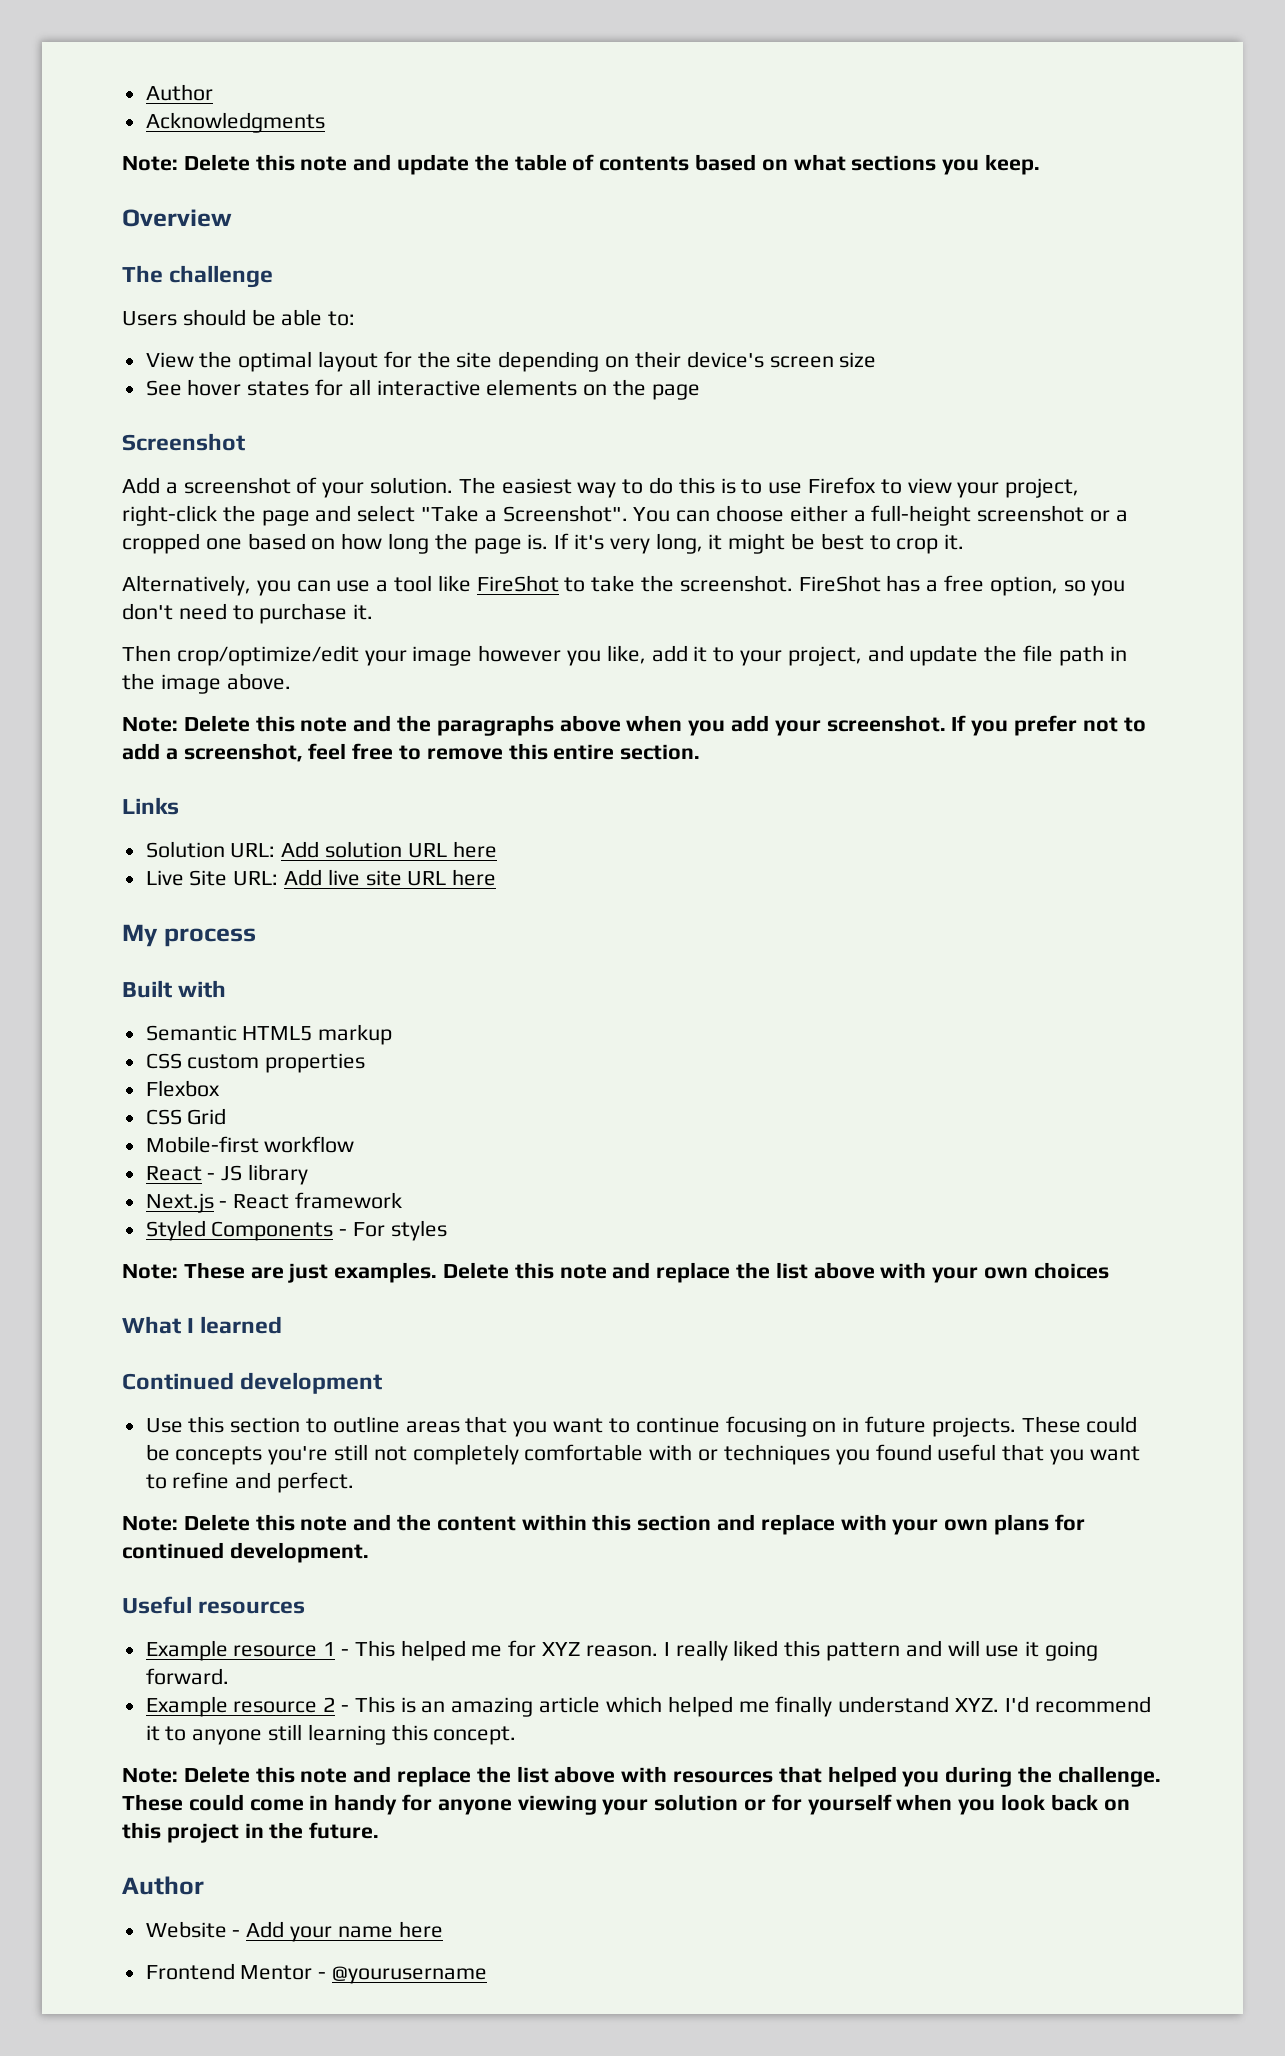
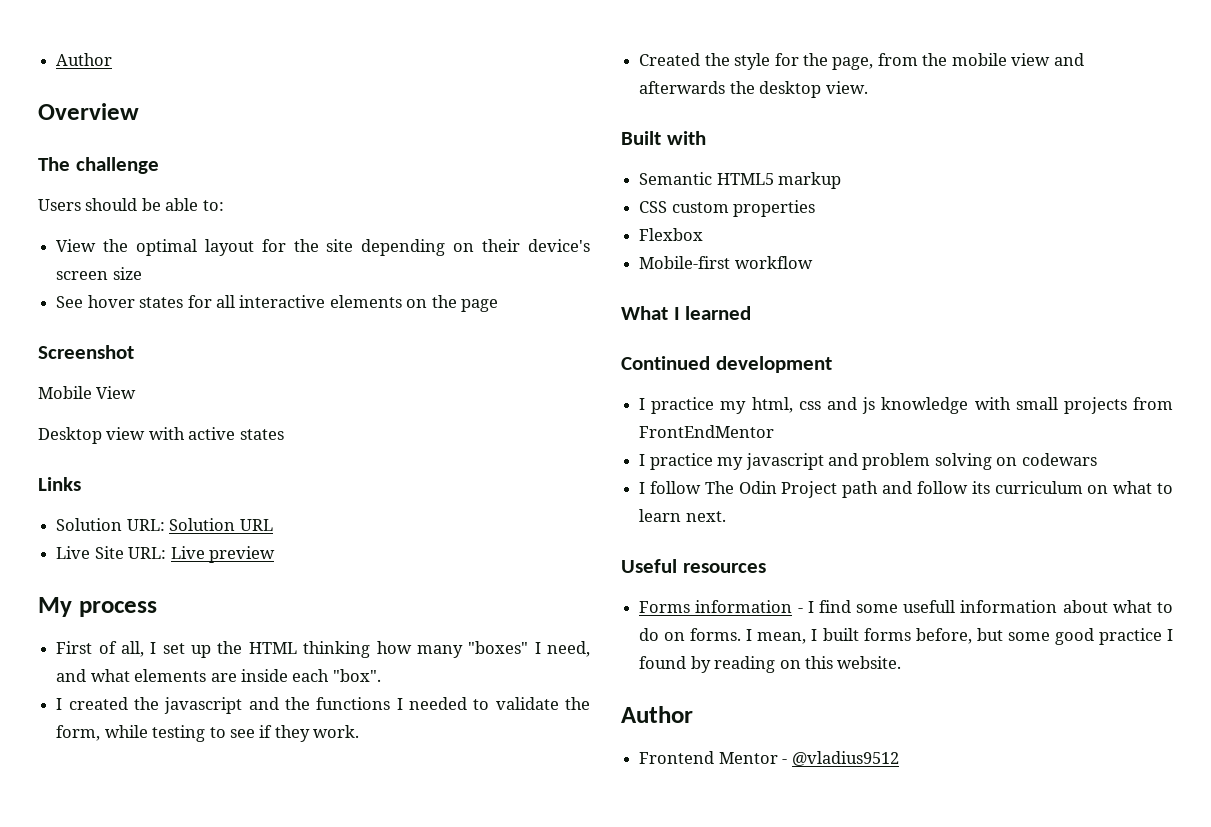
[145,84,213,101] [145,112,325,133] [122,154,1041,175] Author // Acknowledgments // Note: Delete this note and update the table of contents based on what sections you keep. -> [56,53,113,66] Author
[122,477,1080,498] [122,505,1128,526] [122,533,965,554] [122,575,1126,596] [122,603,374,624] [122,645,1127,666] [122,673,291,694] [122,715,1146,736] [122,743,701,762] Add a screenshot of your solution. The easiest way to do this is to use Firefox to view your project, right-click the page and select "Take a Screenshot". You can choose either a full-height screenshot or a cropped one based on how long the page is. If it's very long, it might be best to crop it. // Alternatively, you can use a tool like FireShot to take the screenshot. FireShot has a free option, so you don't need to purchase it. // Then crop/optimize/edit your image however you like, add it to your project, and update the file path in the image above. // Note: Delete this note and the paragraphs above when you add your screenshot. If you prefer not to add a screenshot, feel free to remove this entire section. -> [38,386,137,399] [38,427,284,444] Mobile View // Desktop view with active states
[281,841,497,858] Add solution URL here -> [169,518,273,531] Solution URL
[284,869,497,886] [122,924,256,947] Add live site URL here // My process -> [170,546,275,563] [38,597,157,617] [56,641,591,658] [56,669,381,682] [56,697,591,714] [56,725,360,742] [639,53,1084,70] [639,81,868,98] Live preview // My process // First of all, I set up the HTML thinking how many "boxes" I need, and what elements are inside each "box". // I created the javascript and the functions I needed to validate the form, while testing to see if they work. // Created the style for the page, from the mobile view and afterwards the desktop view.
[145,1108,227,1125] // CSS Grid -> (704, 234) none
[145,1164,309,1185] [145,1192,403,1213] [145,1220,447,1241] [122,1262,1109,1283] // React - JS library // Next.js - React framework // Styled Components - For styles // Note: These are just examples. Delete this note and replace the list above with your own choices -> (813, 262) none
[145,1416,1138,1437] [145,1444,1140,1465] [145,1472,355,1493] [122,1514,1085,1535] [122,1542,369,1563] [122,1596,306,1614] [145,1640,1098,1661] [145,1668,229,1685] [145,1696,1151,1717] [145,1724,517,1745] [122,1766,1161,1787] [122,1794,1130,1815] [122,1822,380,1843] [122,1876,204,1895] [145,1921,443,1942] Use this section to outline areas that you want to continue focusing on in future projects. These could be concepts you're still not completely comfortable with or techniques you found useful that you want to refine and perfect. // Note: Delete this note and the content within this section and replace with your own plans for continued development. // Useful resources // Example resource 1 - This helped me for XYZ reason. I really liked this pattern and will use it going forward. // Example resource 2 - This is an amazing article which helped me finally understand XYZ. I'd recommend it to anyone still learning this concept. // Note: Delete this note and replace the list above with resources that helped you during the challenge. These could come in handy for anyone viewing your solution or for yourself when you look back on this project in the future. // Author // Website - Add your name here -> [639,397,1173,414] [639,425,775,438] [639,453,1097,470] [639,481,1173,498] [639,509,726,522] [621,559,766,573] [639,600,1173,613] [639,628,1173,645] [639,656,902,673] [621,706,693,723] I practice my html, css and js knowledge with small projects from FrontEndMentor // I practice my javascript and problem solving on codewars // I follow The Odin Project path and follow its curriculum on what to learn next. // Useful resources // Forms information - I find some usefull information about what to do on forms. I mean, I built forms before, but some good practice I found by reading on this website. // Author
[332,1966,488,1984] @yourusername -> [791,751,899,766] @vladius9512

